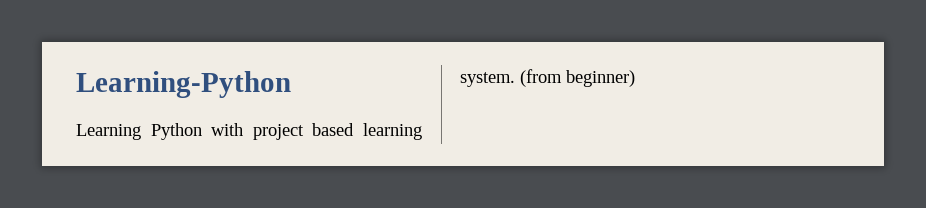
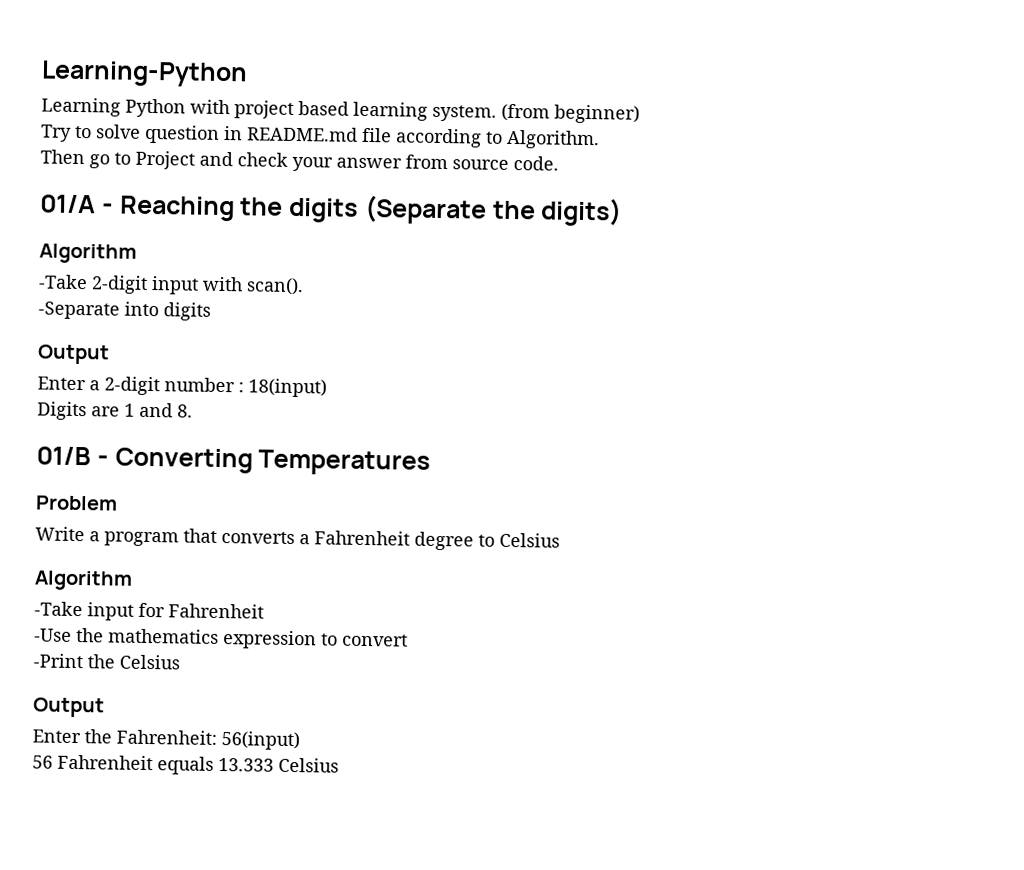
(635, 78) none -> [41,124,600,150] [40,149,559,172] [40,194,623,227] [39,243,137,264] [38,274,304,296] [38,301,211,321] [37,344,110,365] [37,376,327,398] [37,401,193,421] [36,446,432,476] [35,495,118,511] [35,526,560,551] [34,570,133,591] [34,601,264,621] [34,628,408,650] [33,653,180,670] [33,697,105,718] [32,729,300,751] [32,754,339,775] // Try to solve question in README.md file according to Algorithm. // Then go to Project and check your answer from source code. // 01/A - Reaching the digits (Separate the digits) // Algorithm // -Take 2-digit input with scan(). // -Separate into digits // Output // Enter a 2-digit number : 18(input) // Digits are 1 and 8. // 01/B - Converting Temperatures // Problem // Write a program that converts a Fahrenheit degree to Celsius // Algorithm // -Take input for Fahrenheit // -Use the mathematics expression to convert // -Print the Celsius // Output // Enter the Fahrenheit: 56(input) // 56 Fahrenheit equals 13.333 Celsius

